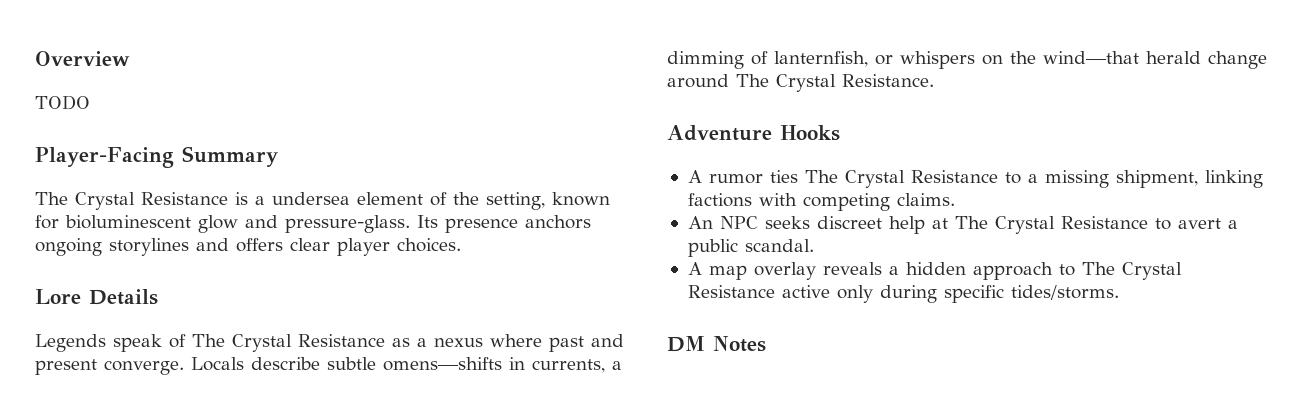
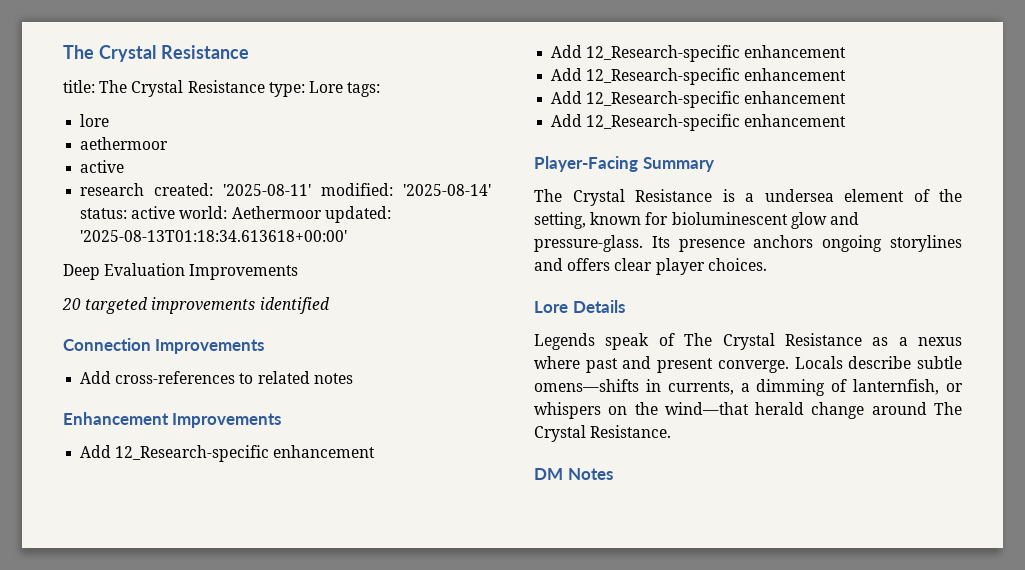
[35,51,130,66] [35,95,90,110] Overview // TODO -> [63,45,249,62] [63,80,381,97] [80,114,110,127] [80,137,169,150] [80,160,125,173] [80,183,491,196] [80,206,391,223] [80,230,348,242] [63,263,299,280] [62,297,330,314] [63,338,265,354] [80,371,353,384] [63,412,282,428] [80,445,376,462] [551,45,847,62] [551,68,847,85] [551,91,847,108] [551,114,847,131] The Crystal Resistance // title: The Crystal Resistance type: Lore tags: // lore // aethermoor // active // research created: '2025-08-11' modified: '2025-08-14' status: active world: Aethermoor updated: '2025-08-13T01:18:34.613618+00:00' // Deep Evaluation Improvements // 20 targeted improvements identified // Connection Improvements // Add cross-references to related notes // Enhancement Improvements // Add 12_Research-specific enhancement // Add 12_Research-specific enhancement // Add 12_Research-specific enhancement // Add 12_Research-specific enhancement // Add 12_Research-specific enhancement
[667,125,840,141] [687,170,1263,188] [687,193,955,211] [687,216,1238,234] [687,239,814,257] [687,262,1182,280] [687,285,1119,303] // Adventure Hooks // A rumor ties The Crystal Resistance to a missing shipment, linking factions with competing claims. // An NPC seeks discreet help at The Crystal Resistance to avert a public scandal. // A map overlay reveals a hidden approach to The Crystal Resistance active only during specific tides/storms. -> (672, 431) none

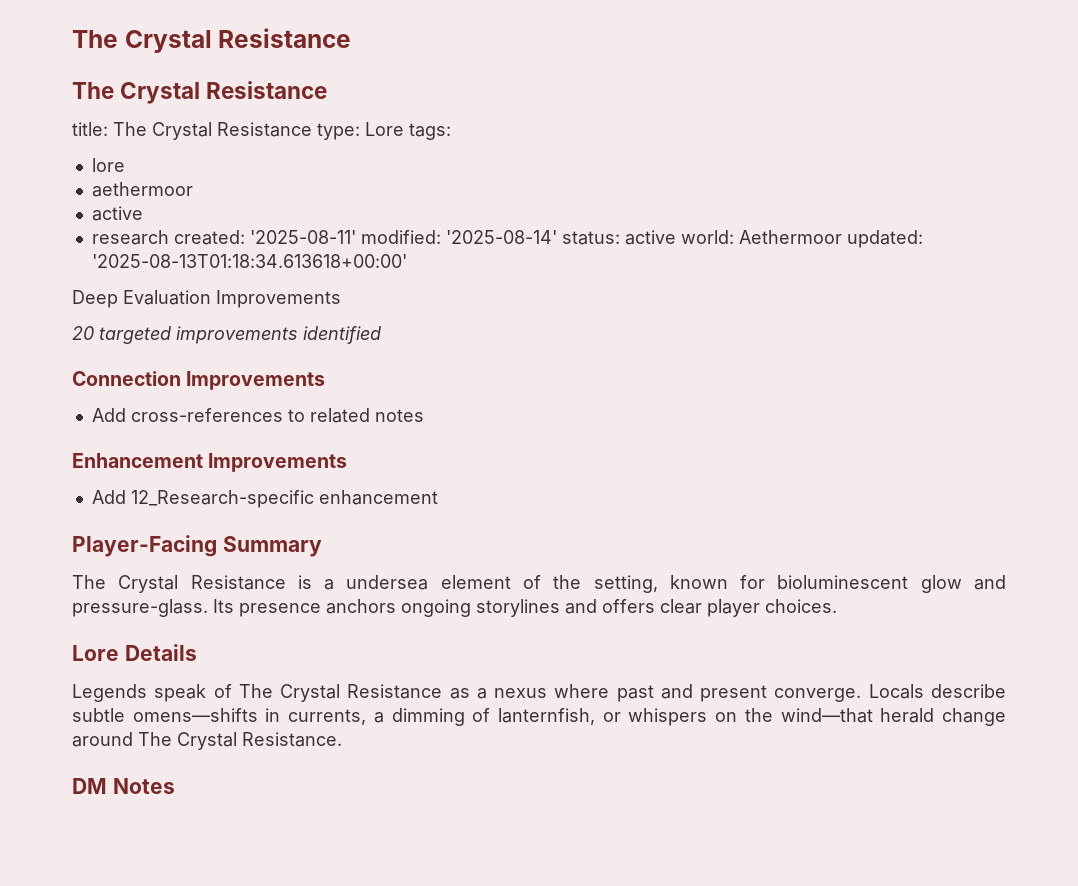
[63,45,249,62] The Crystal Resistance -> [72,28,352,53] [72,81,328,104] The Crystal Resistance // The Crystal Resistance
[551,45,847,62] [551,68,847,85] [551,91,847,108] [551,114,847,131] // Add 12_Research-specific enhancement // Add 12_Research-specific enhancement // Add 12_Research-specific enhancement // Add 12_Research-specific enhancement -> (438, 497) none

